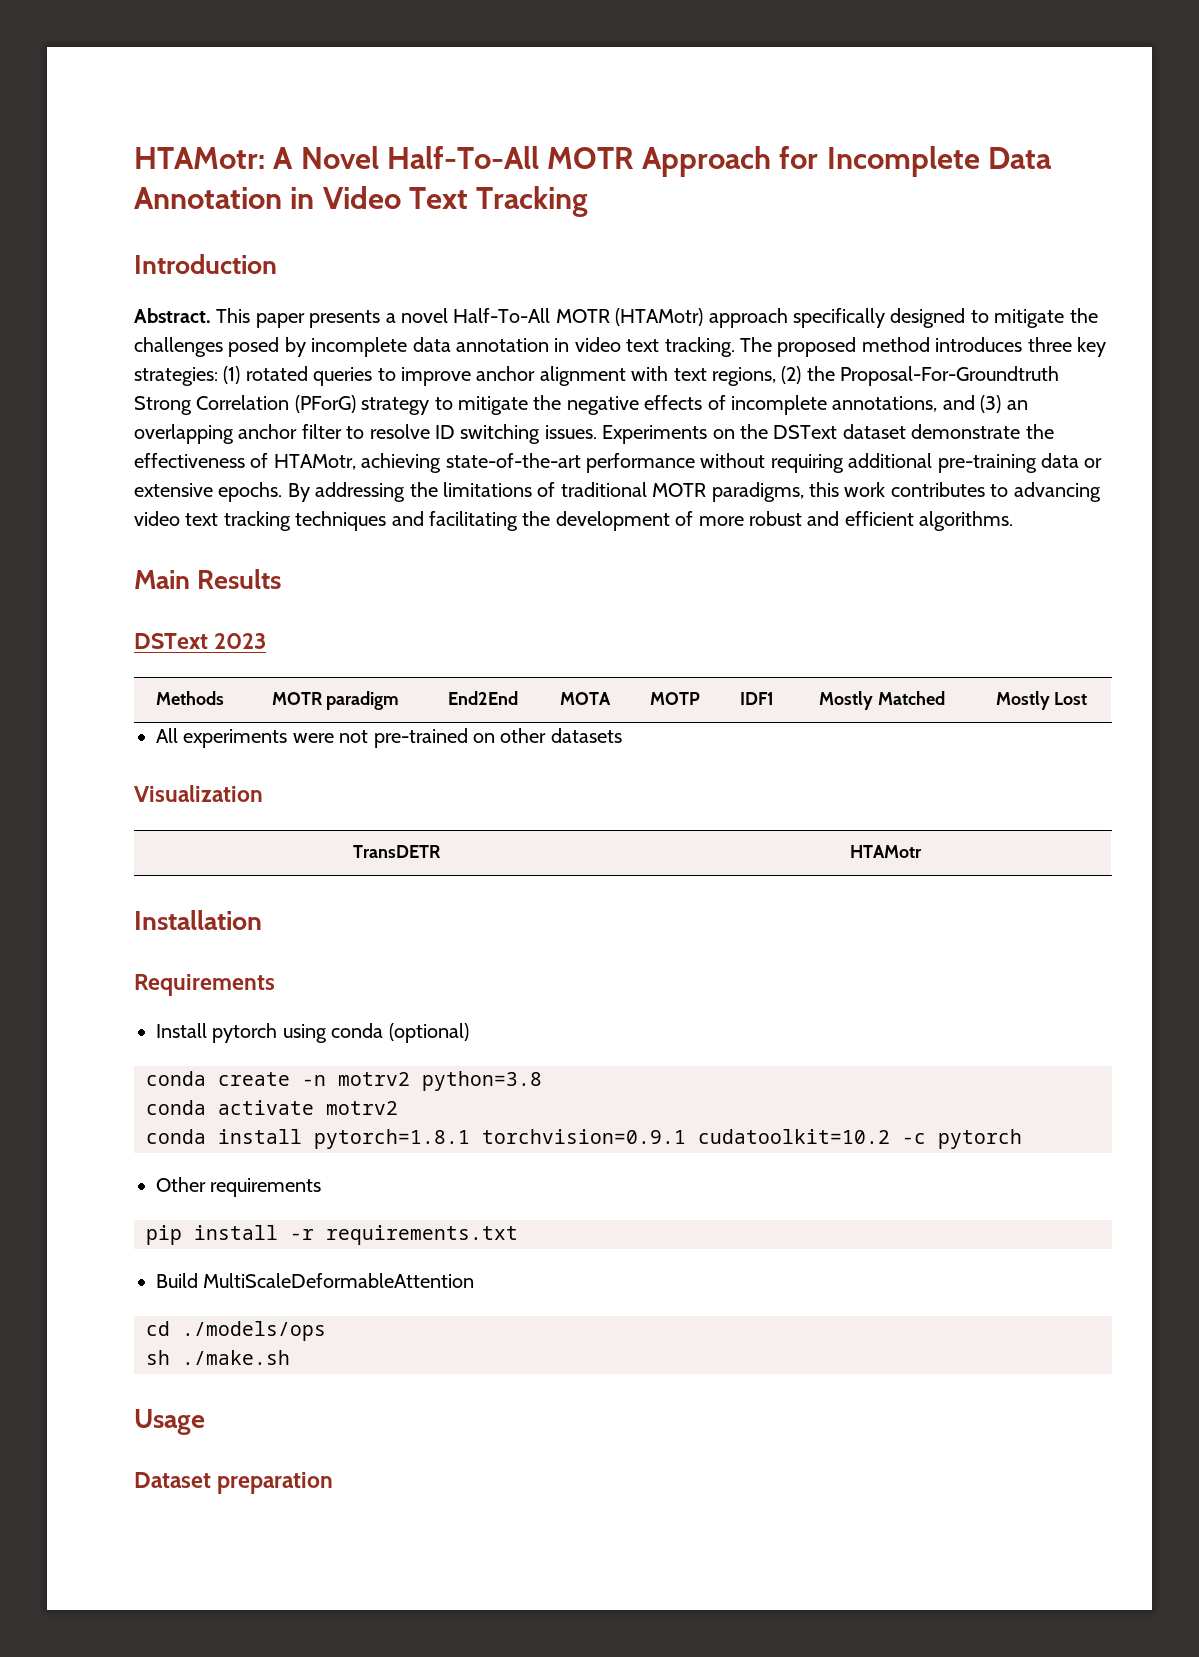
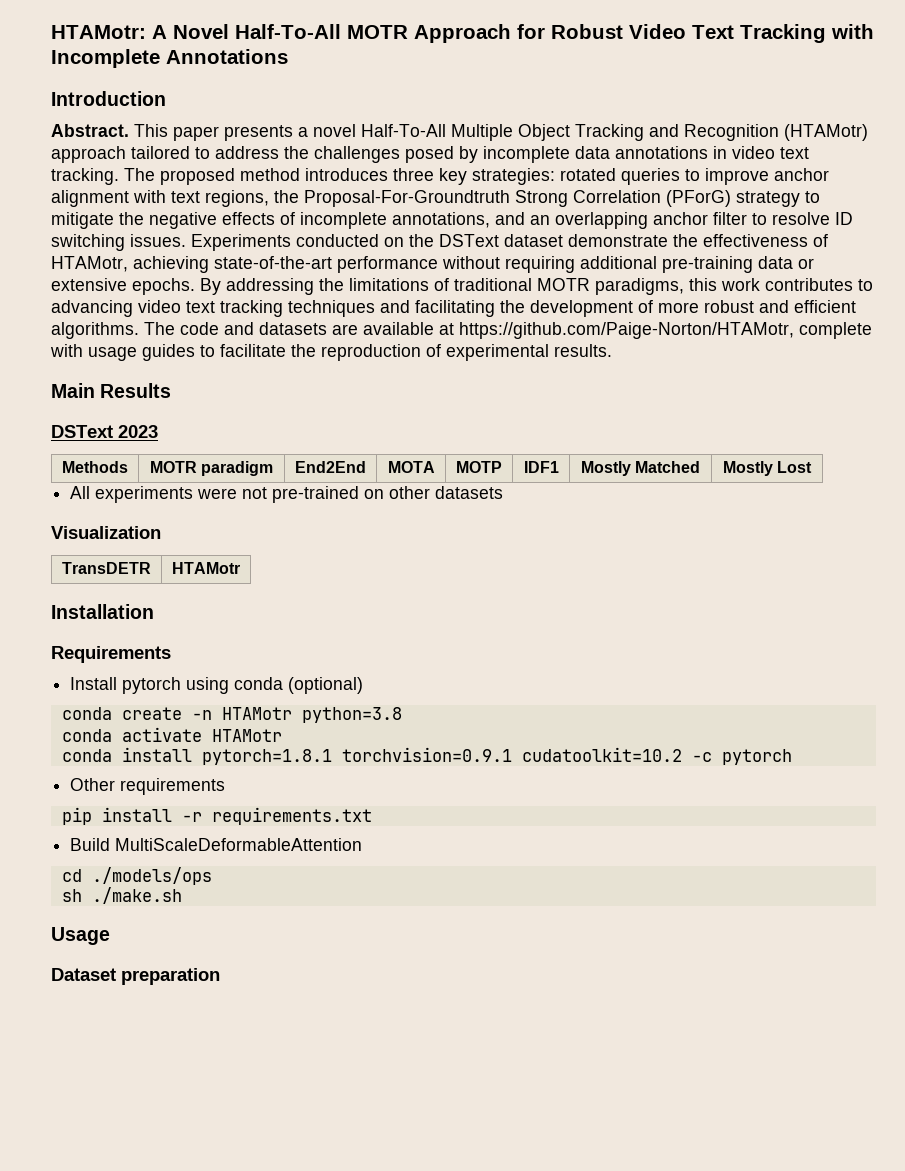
[826,146,1052,177] [134,187,315,209] Incomplete Data Annotation in -> [551,24,623,39] Robust
(589, 201) none -> [831,24,874,39] [51,49,288,68] with Incomplete Annotations
[555,308,1065,328] MOTR (HTAMotr) approach specifically designed to mitigate -> [451,124,868,141] [51,146,279,163] Multiple Object Tracking and Recognition (HTAMotr) approach tailored to address
[456,338,549,352] annotation -> [615,146,708,159] annotations
[223,366,241,384] (1) -> (555, 176) none
[781,366,802,384] (2) -> (269, 198) none
[980,395,1002,413] (3) -> (525, 218) none
(708, 434) none -> [296,234,379,247] conducted
(1014, 521) none -> [144,322,872,339] [50,344,612,361] The code and datasets are available at https://github.com/Paige-Norton/HTAMotr, complete with usage guides to facilitate the reproduction of experimental results.
[338,1072,410,1086] motrv2 -> [221,707,292,720] HTAMotr
[326,1101,398,1115] motrv2 -> [211,729,282,742] HTAMotr

